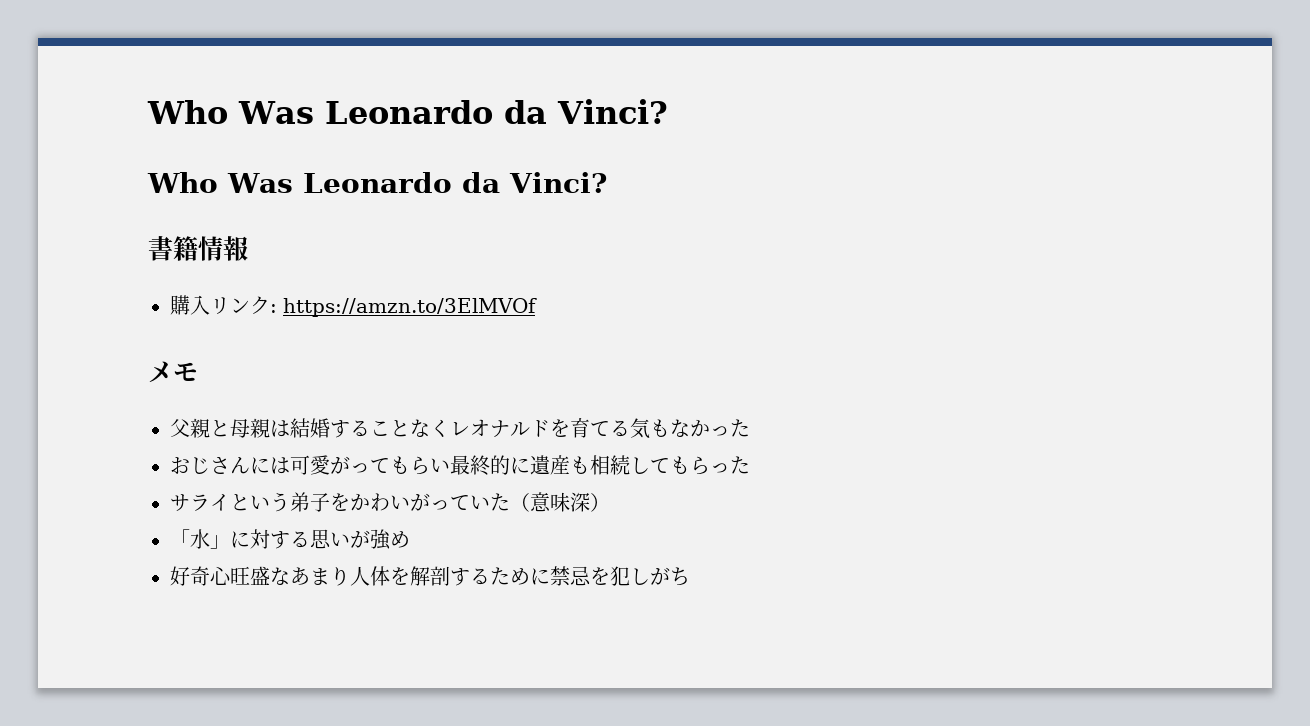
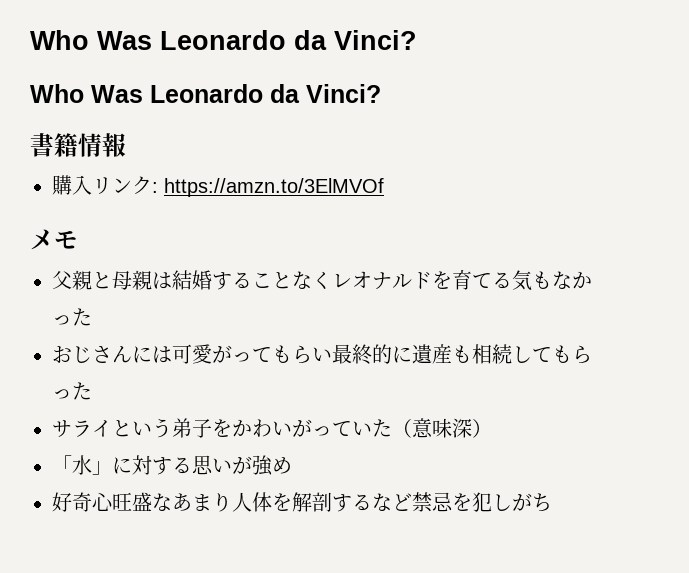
[490,567,550,585] ために -> [372,493,412,511] など

